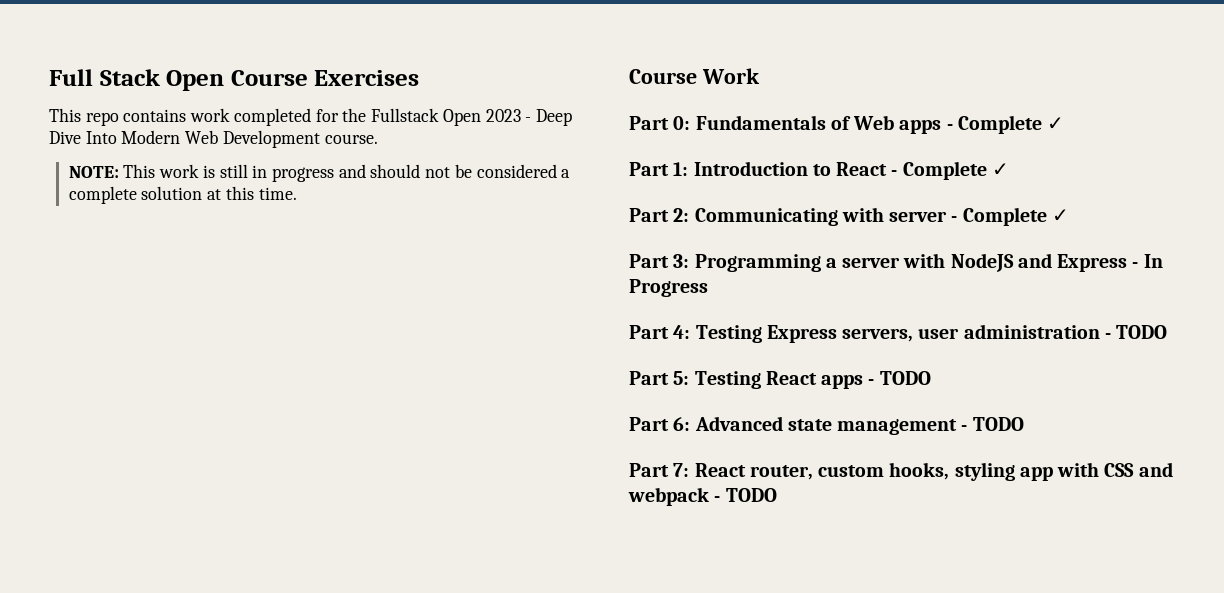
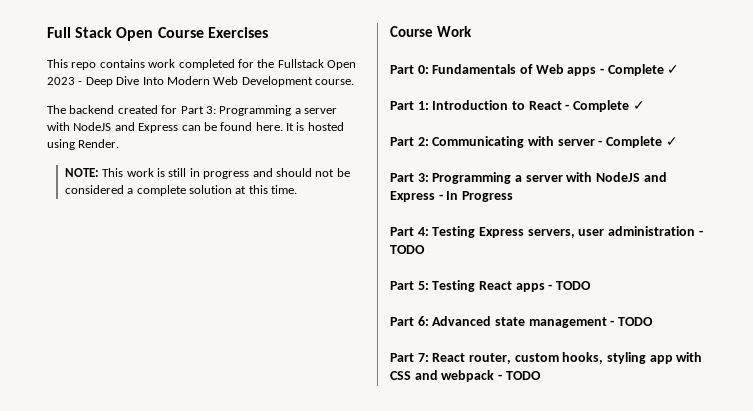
(378, 139) none -> [47,105,337,116] [47,122,344,133] [47,139,120,150] // The backend created for Part 3: Programming a server with NodeJS and Express can be found here. It is hosted using Render.

